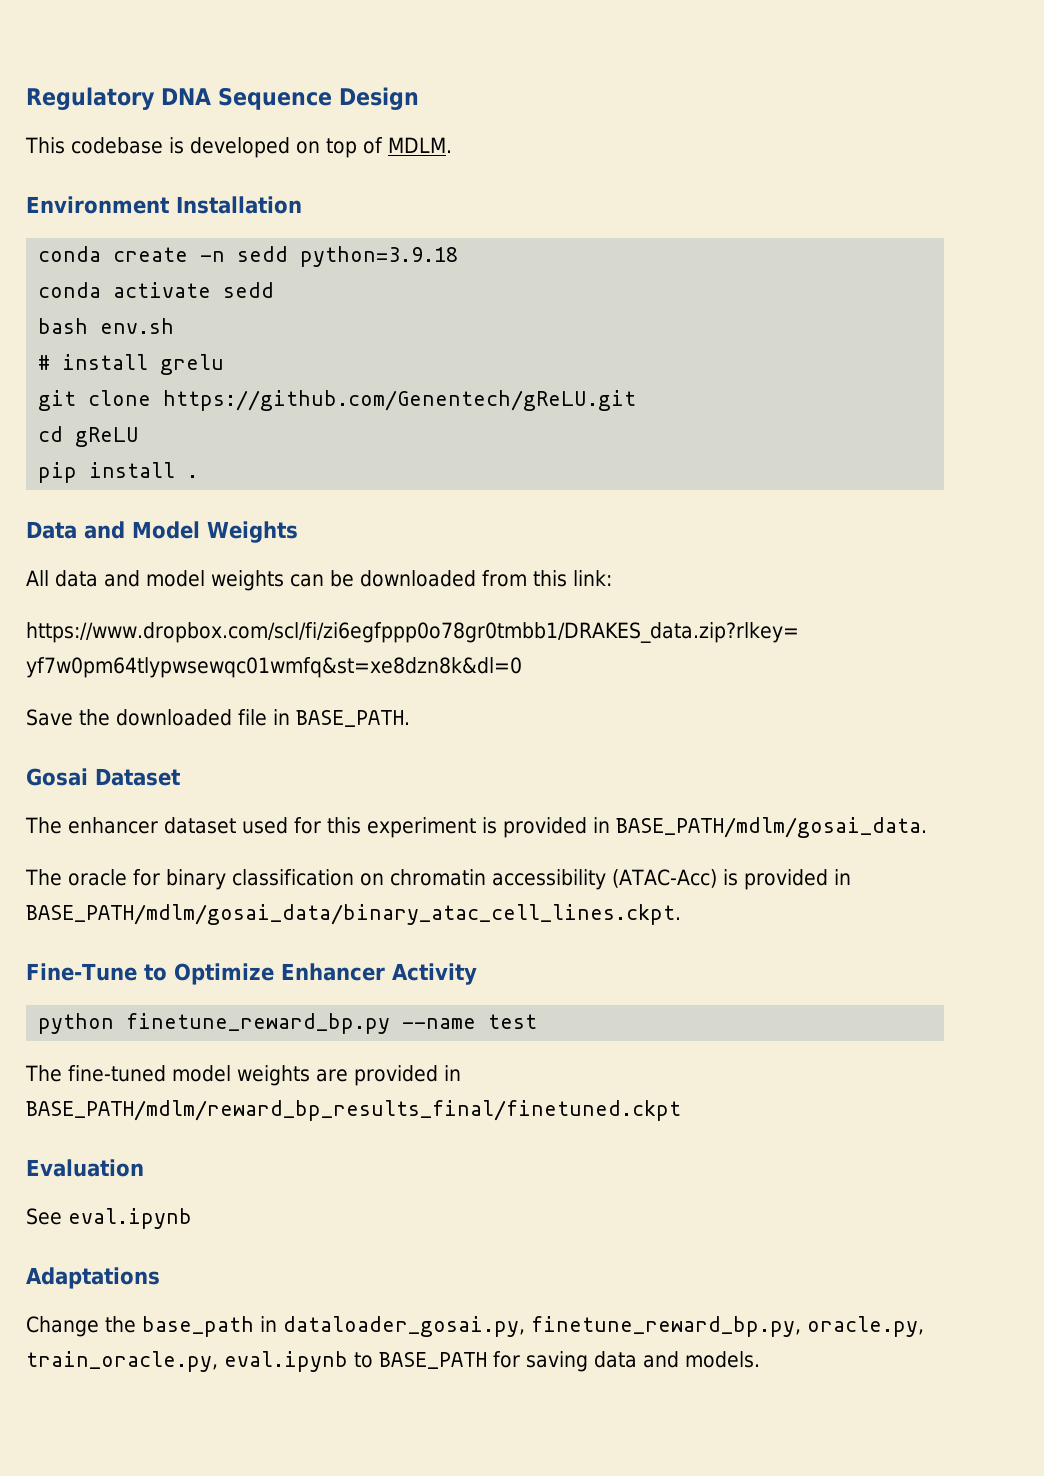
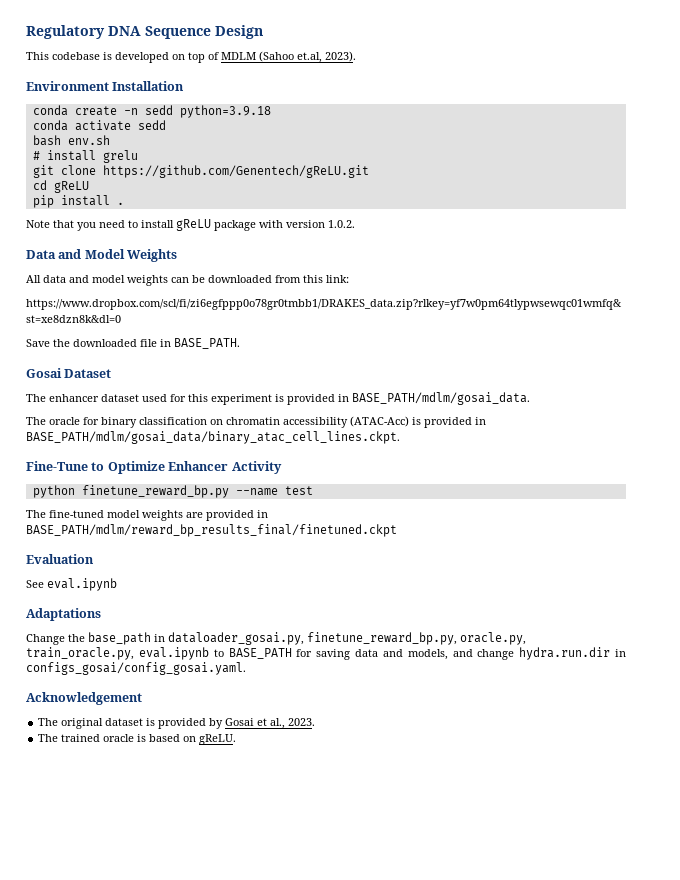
[388,137,452,153] MDLM. -> [221,51,356,63] MDLM (Sahoo et.al, 2023).
(199, 476) none -> [26,219,355,231] // Note that you need to install gReLU package with version 1.0.2.
[685,1351,760,1368] models. -> [407,647,626,660] [26,662,246,675] [26,692,142,705] [38,718,316,729] [38,734,237,745] models, and change hydra.run.dir in configs_gosai/config_gosai.yaml. // Acknowledgement // The original dataset is provided by Gosai et al., 2023. // The trained oracle is based on gReLU.

